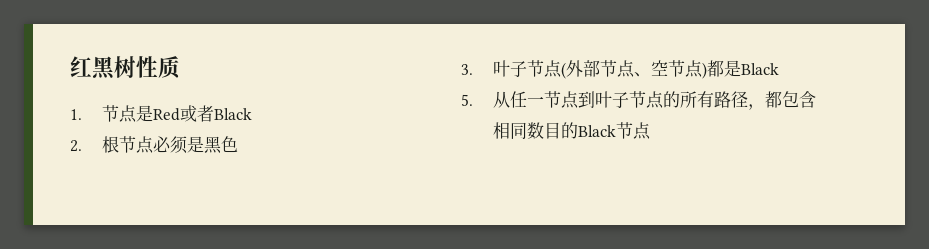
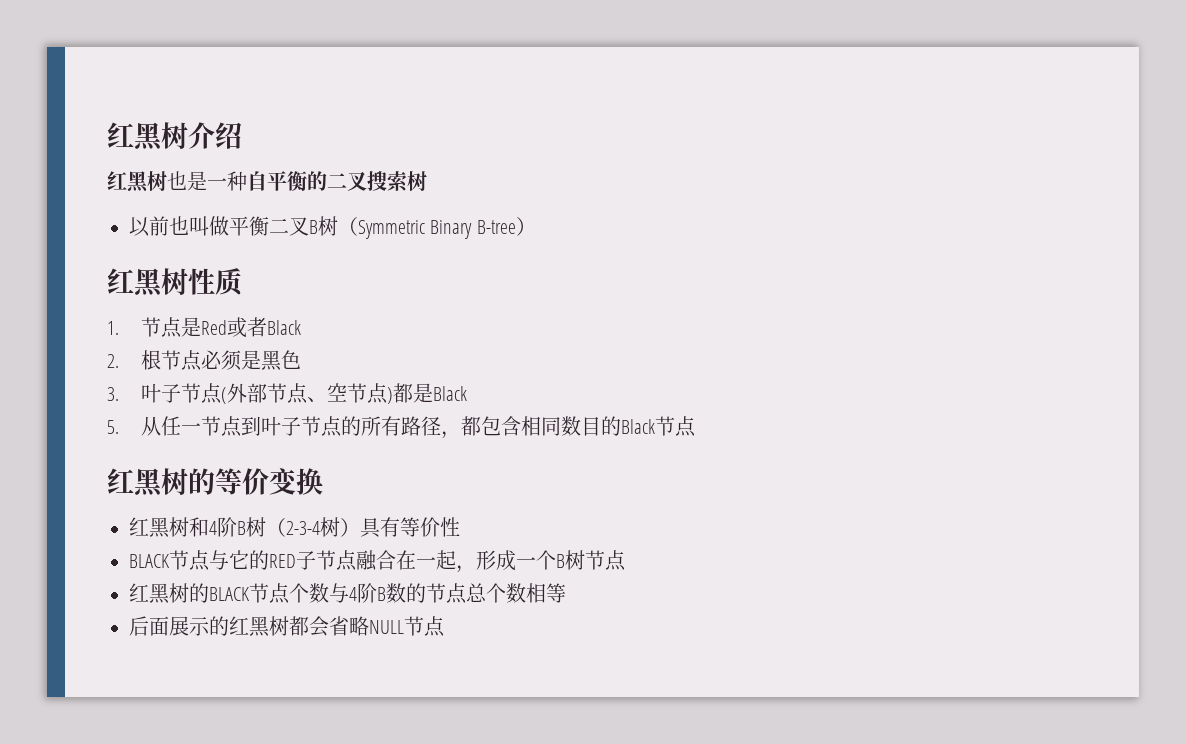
[70,56,136,80] 红黑树 -> [107,122,242,151] [107,171,427,193] [129,216,536,239] [107,268,188,297] 红黑树介绍 // 红黑树也是一种自平衡的二叉搜索树 // 以前也叫做平衡二叉B树（Symmetric Binary B-tree） // 红黑树
(652, 131) none -> [107,468,323,497] [129,517,460,538] [129,550,626,573] [129,583,566,604] [129,616,445,637] // 红黑树的等价变换 // 红黑树和4阶B树（2-3-4树）具有等价性 // BLACK节点与它的RED子节点融合在一起，形成一个B树节点 // 红黑树的BLACK节点个数与4阶B数的节点总个数相等 // 后面展示的红黑树都会省略NULL节点

